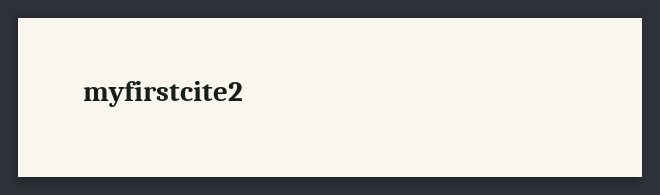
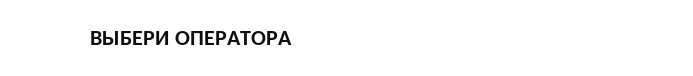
[83,81,243,107] myfirstcite2 -> [90,31,292,45] ВЫБЕРИ ОПЕРАТОРА

